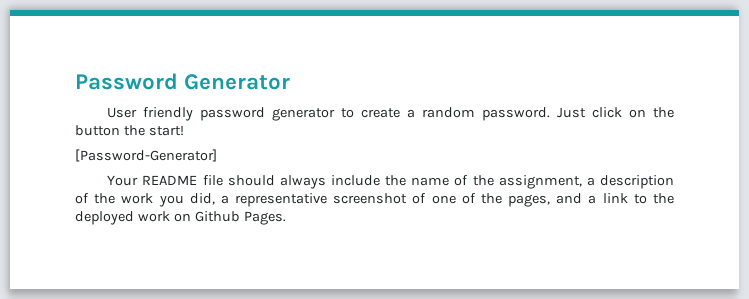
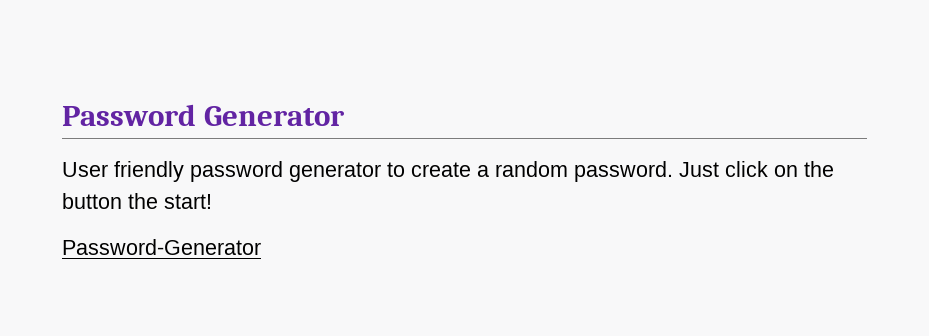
[75,149,217,162] [107,175,674,189] [75,193,674,207] [75,211,286,225] [Password-Generator] // Your README file should always include the name of the assignment, a description of the work you did, a representative screenshot of one of the pages, and a link to the deployed work on Github Pages. -> [62,239,261,255] Password-Generator

